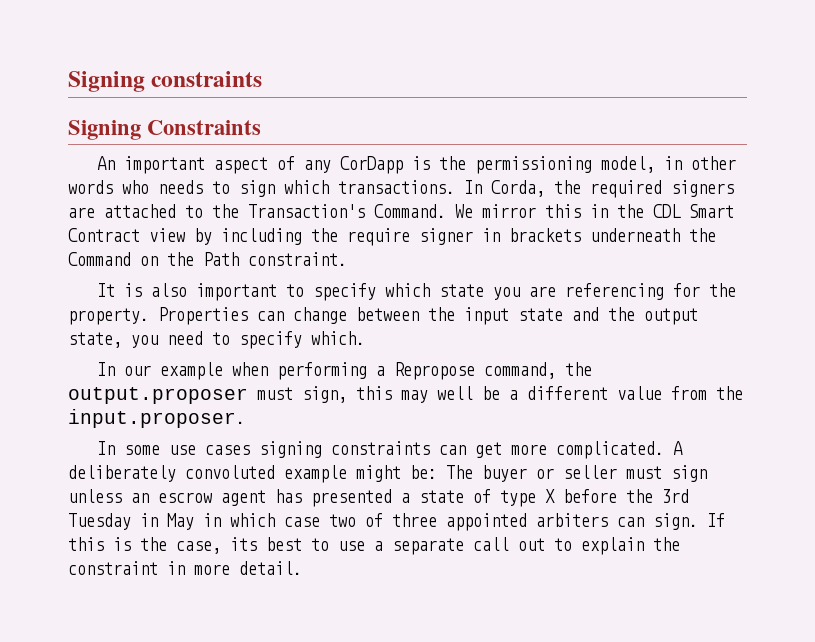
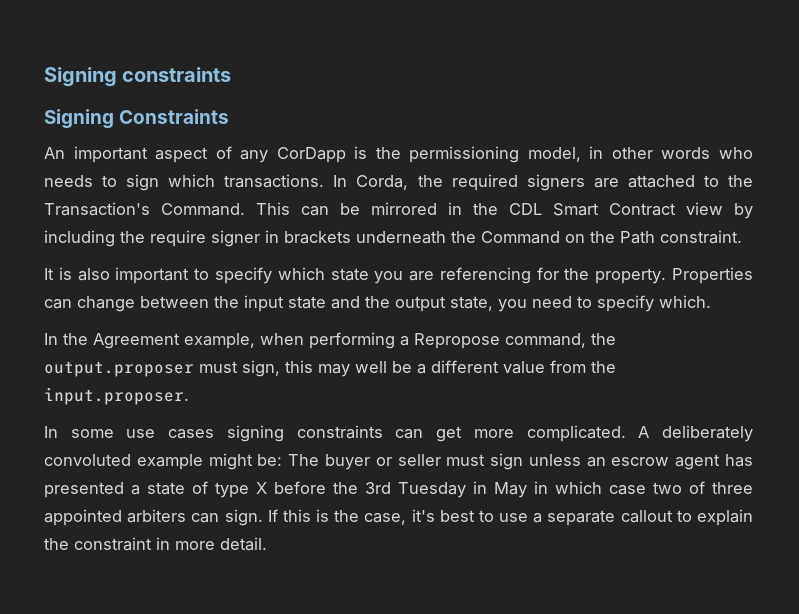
[455,204,581,218] We mirror this -> [256,202,437,216] This can be mirrored
[124,362,224,380] our example -> [63,333,255,349] the Agreement example,
[230,537,257,551] its -> [411,509,435,522] it's
[473,537,545,551] call out -> [620,510,673,523] callout

